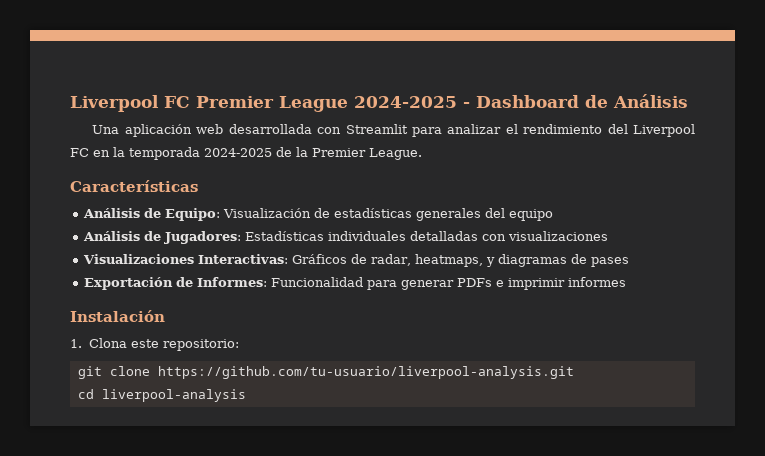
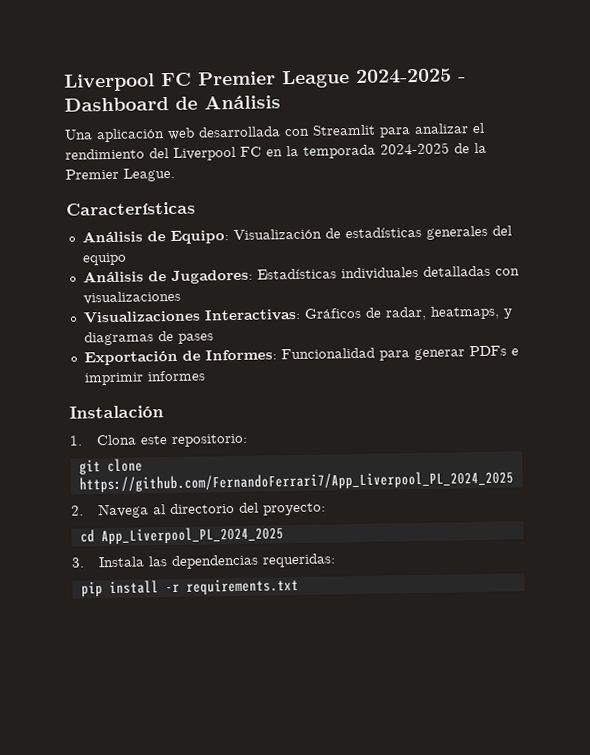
[157,366,574,379] [77,389,246,402] https://github.com/tu-usuario/liverpool-analysis.git // cd liverpool-analysis -> [78,470,514,493] [71,502,326,519] [79,526,284,545] [71,553,336,570] [80,577,299,597] https://github.com/FernandoFerrari7/App_Liverpool_PL_2024_2025 // 2. Navega al directorio del proyecto: // cd App_Liverpool_PL_2024_2025 // 3. Instala las dependencias requeridas: // pip install -r requirements.txt

